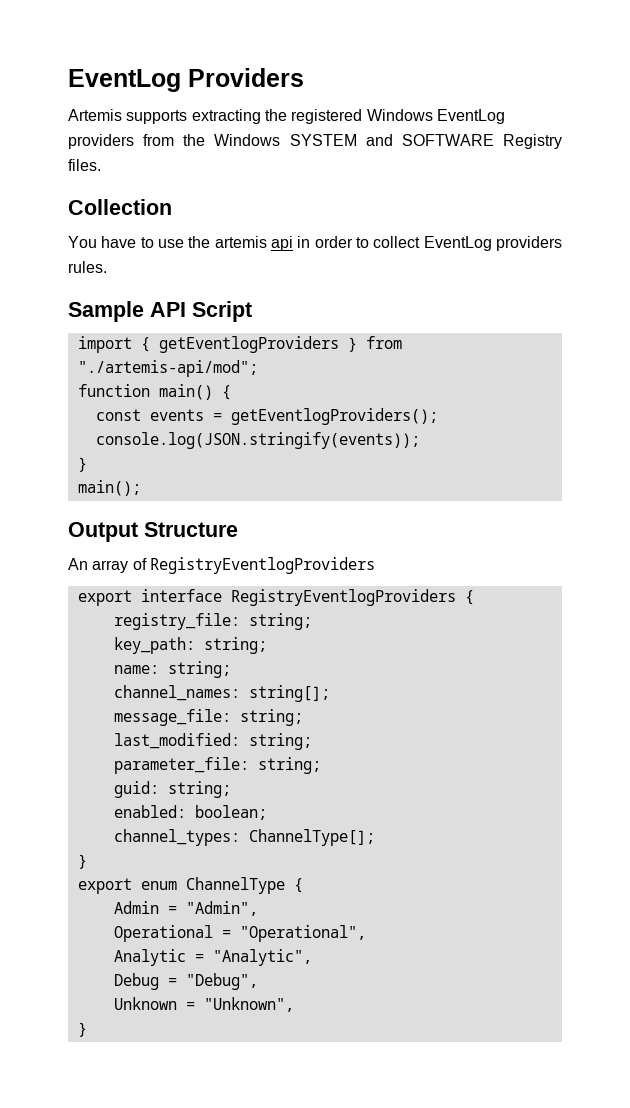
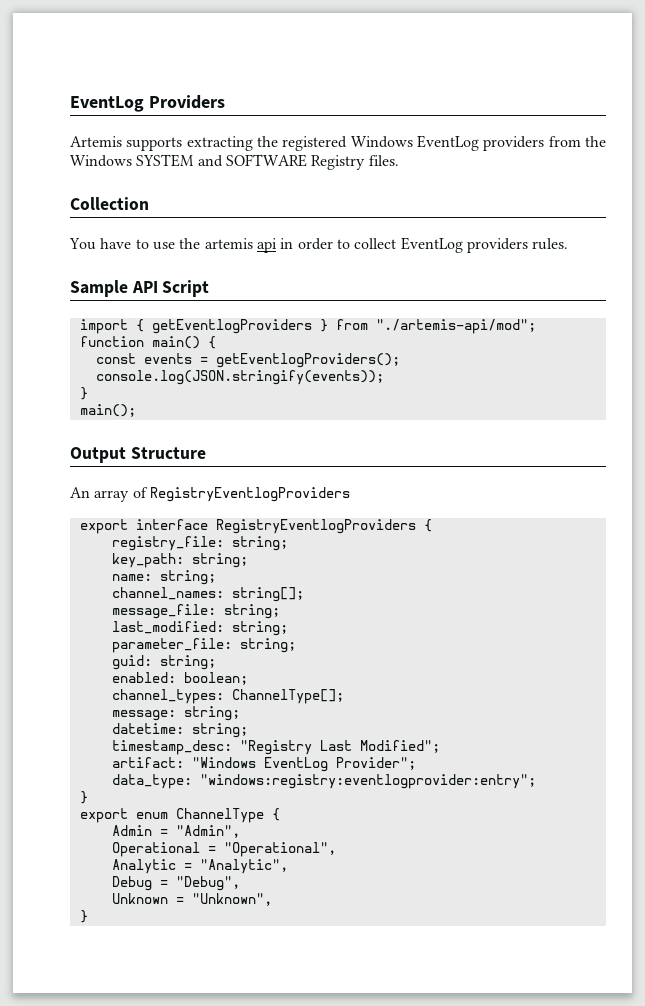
(375, 837) none -> [111,706,240,721] [111,723,248,738] [111,740,440,755] [111,757,416,772] [111,774,536,789] // message: string; // datetime: string; // timestamp_desc: "Registry Last Modified"; // artifact: "Windows EventLog Provider"; // data_type: "windows:registry:eventlogprovider:entry";

